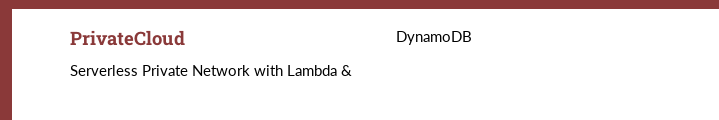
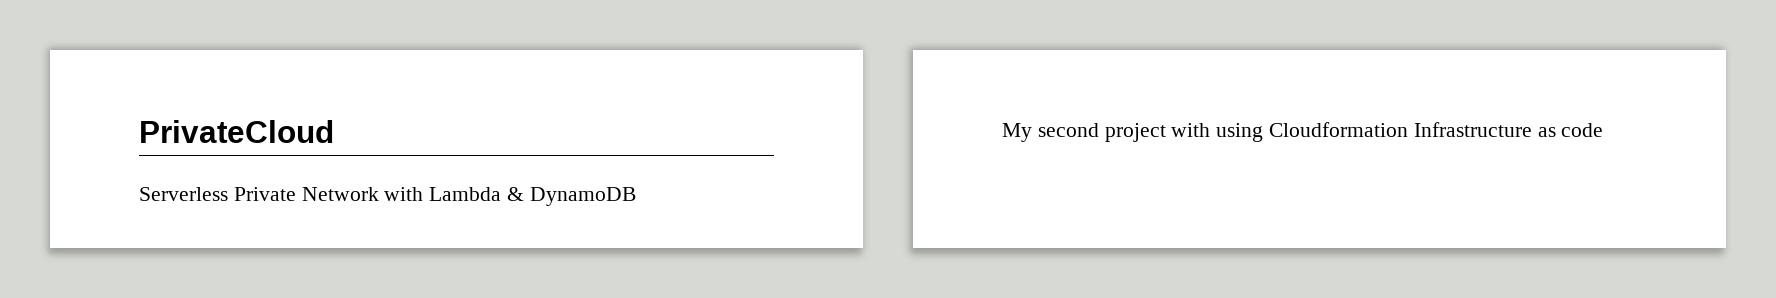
(472, 38) none -> [1002,122,1604,142] // My second project with using Cloudformation Infrastructure as code

